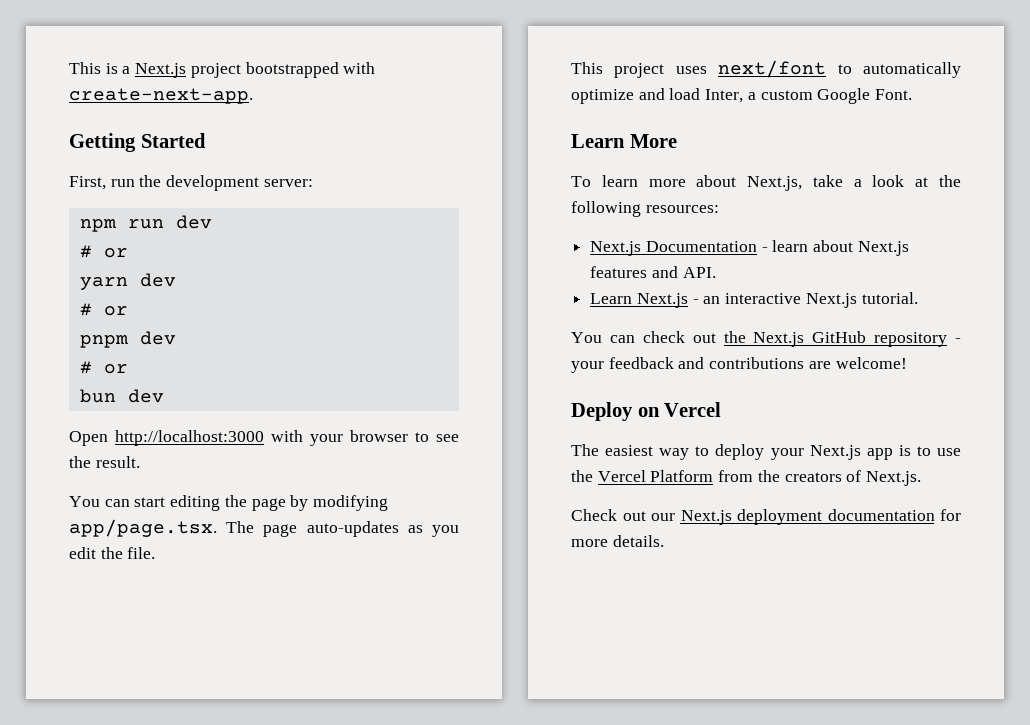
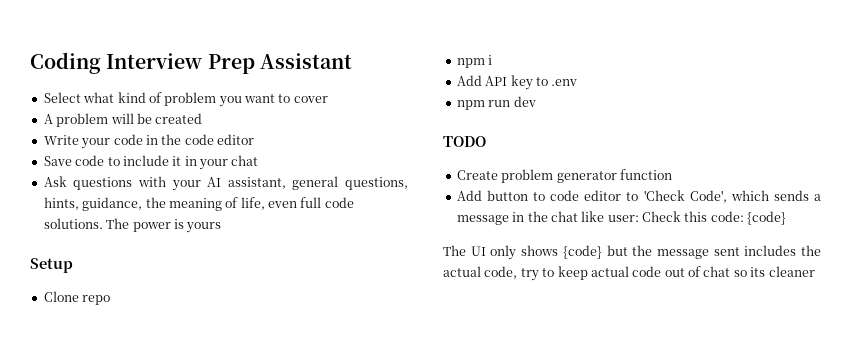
[69,62,376,78] [69,88,253,104] [69,133,206,152] [69,175,313,191] [79,215,212,232] [79,245,128,258] [79,273,176,290] [79,303,128,316] [79,331,176,348] [79,361,128,374] [79,389,164,403] [69,430,459,446] [69,456,140,468] [69,495,389,511] [69,519,459,537] [69,547,156,559] [571,60,961,78] [571,88,913,104] [571,134,677,148] [571,175,961,191] [571,201,719,217] [590,240,909,256] [590,266,716,278] [590,292,918,308] [571,331,961,347] [571,357,907,373] [571,402,722,421] [571,444,961,460] [571,470,922,486] [571,509,961,525] [571,535,664,547] This is a Next.js project bootstrapped with create-next-app. // Getting Started // First, run the development server: // npm run dev // # or // yarn dev // # or // pnpm dev // # or // bun dev // Open http://localhost:3000 with your browser to see the result. // You can start editing the page by modifying app/page.tsx. The page auto-updates as you edit the file. // This project uses next/font to automatically optimize and load Inter, a custom Google Font. // Learn More // To learn more about Next.js, take a look at the following resources: // Next.js Documentation - learn about Next.js features and API. // Learn Next.js - an interactive Next.js tutorial. // You can check out the Next.js GitHub repository - your feedback and contributions are welcome! // Deploy on Vercel // The easiest way to deploy your Next.js app is to use the Vercel Platform from the creators of Next.js. // Check out our Next.js deployment documentation for more details. -> [30,52,352,74] [43,92,328,107] [43,113,203,127] [43,134,254,149] [43,155,259,170] [43,176,408,191] [43,197,354,211] [43,218,222,233] [30,258,73,273] [43,291,111,305] [456,55,493,68] [456,75,578,90] [456,96,536,110] [443,136,486,147] [456,169,672,183] [456,190,821,203] [456,211,787,225] [443,245,821,260] [443,266,815,281] Coding Interview Prep Assistant // Select what kind of problem you want to cover // A problem will be created // Write your code in the code editor // Save code to include it in your chat // Ask questions with your AI assistant, general questions, hints, guidance, the meaning of life, even full code solutions. The power is yours // Setup // Clone repo // npm i // Add API key to .env // npm run dev // TODO // Create problem generator function // Add button to code editor to 'Check Code', which sends a message in the chat like user: Check this code: {code} // The UI only shows {code} but the message sent includes the actual code, try to keep actual code out of chat so its cleaner

